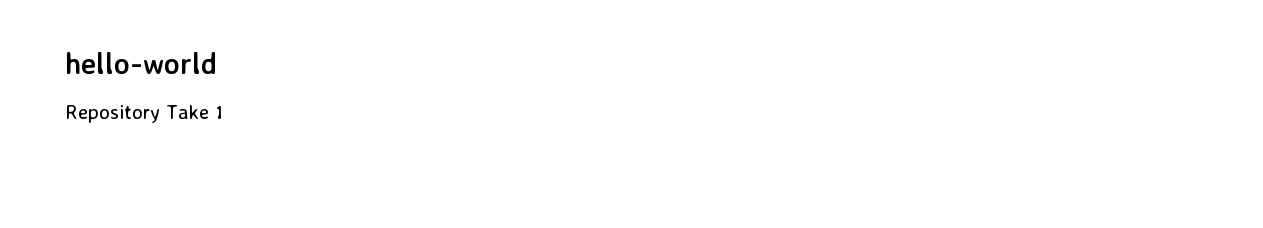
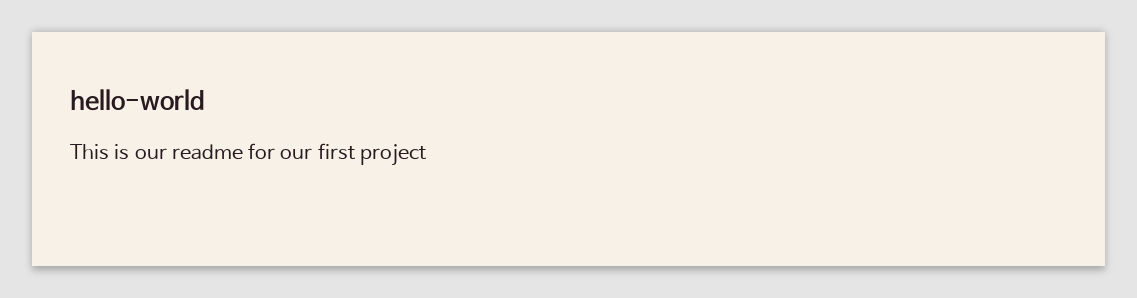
[65,105,223,123] Repository Take 1 -> [70,143,426,166] This is our readme for our first project

